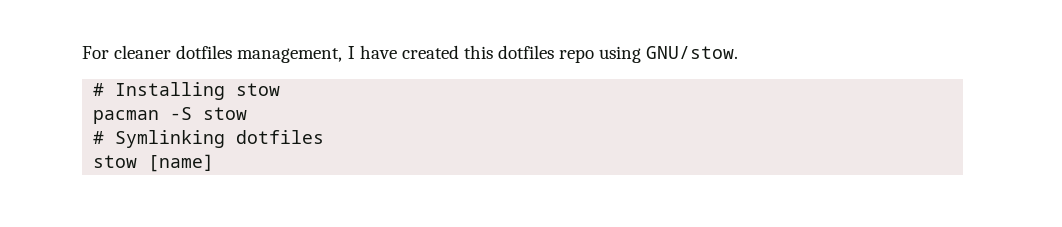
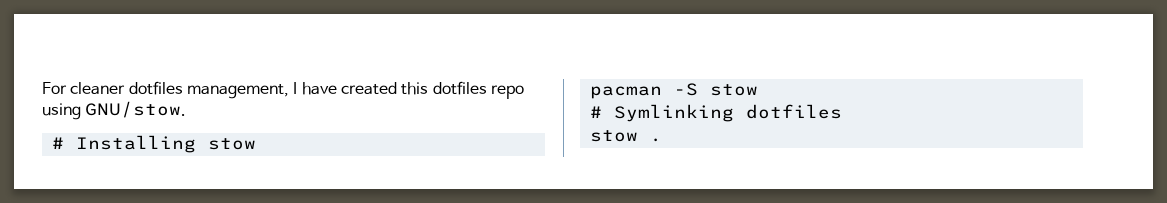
[148,154,215,172] [name] -> [649,138,662,142] .

